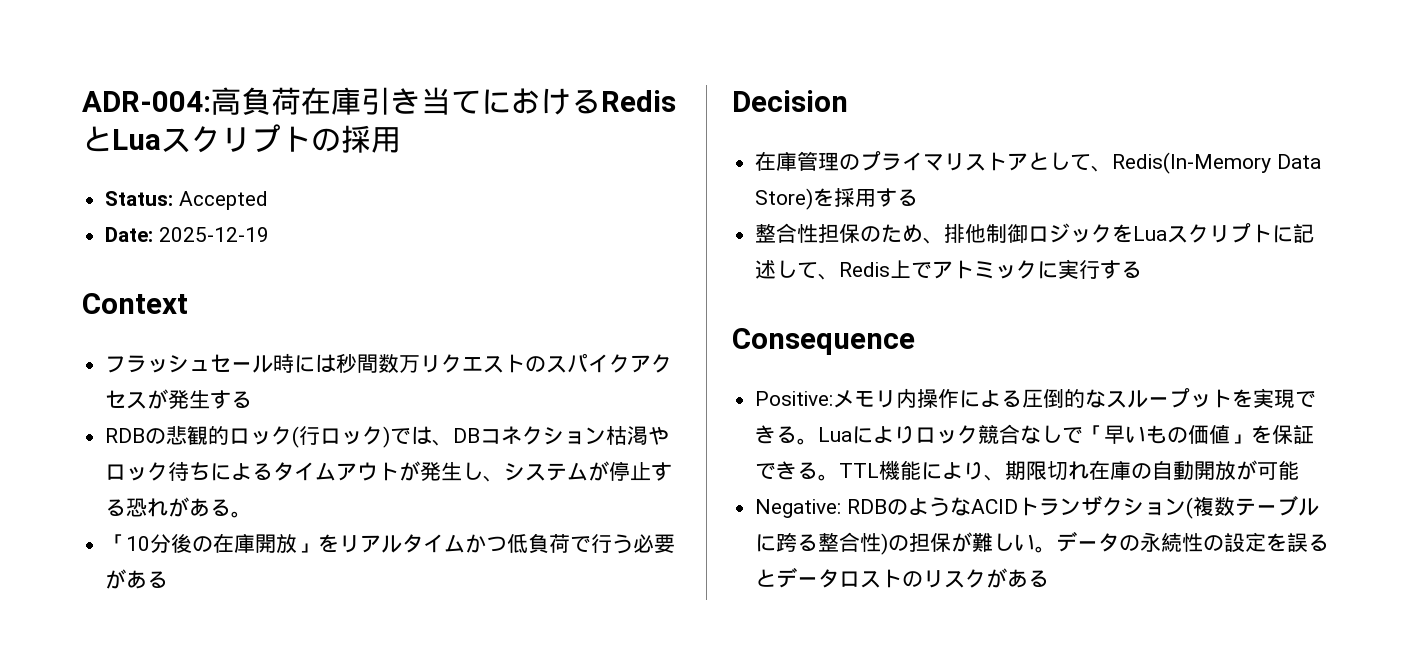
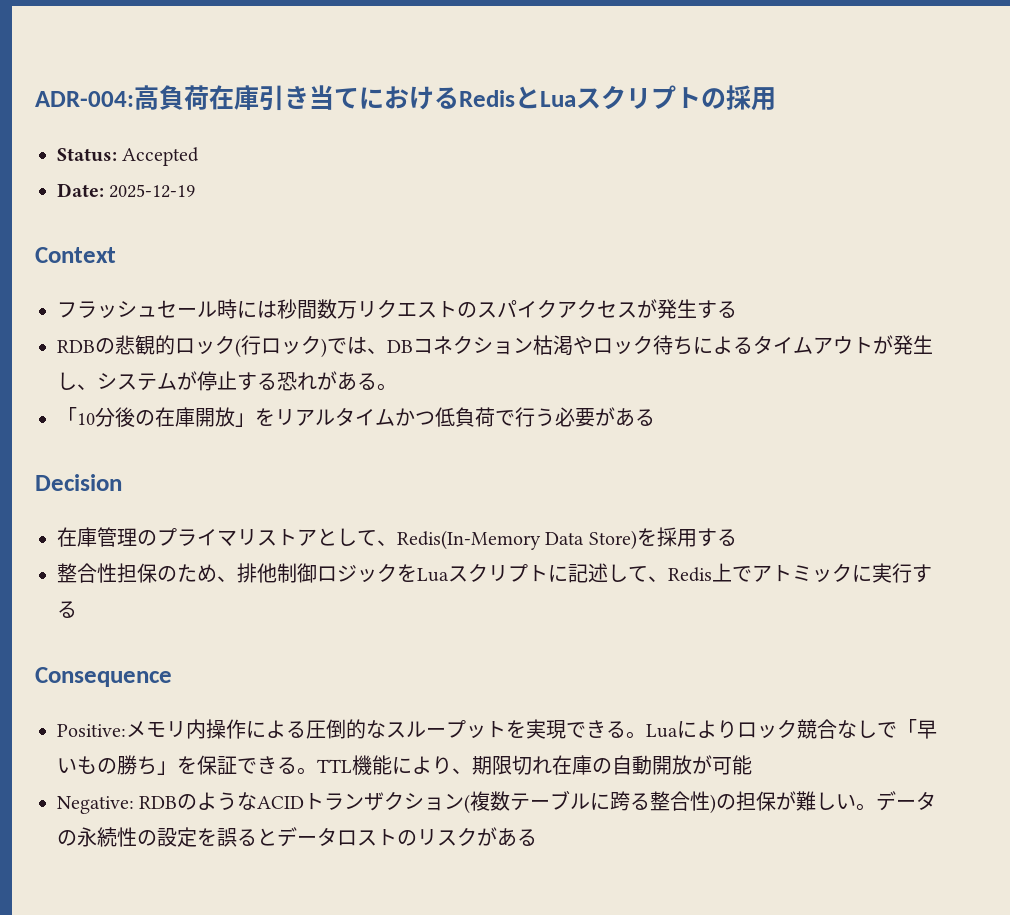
[1188,425,1231,444] 価値 -> [117,755,157,775] 勝ち

